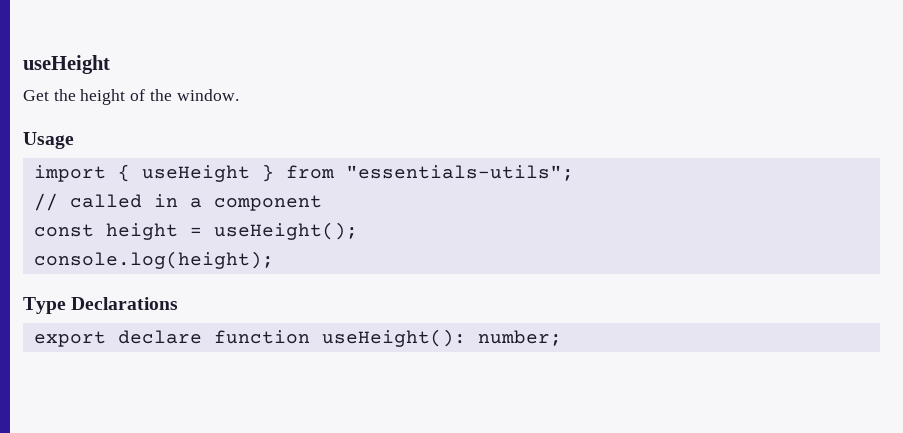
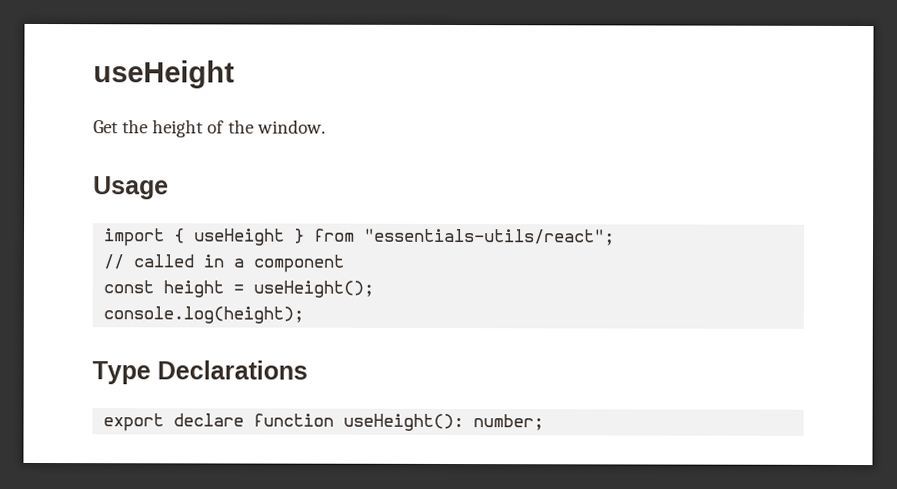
[345,165,574,181] "essentials-utils"; -> [363,228,616,246] "essentials-utils/react";

